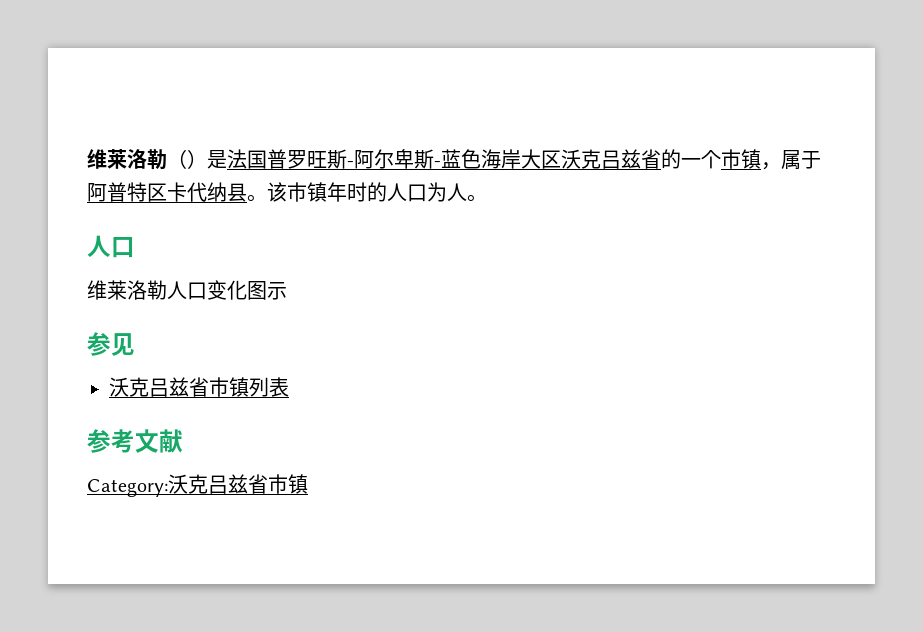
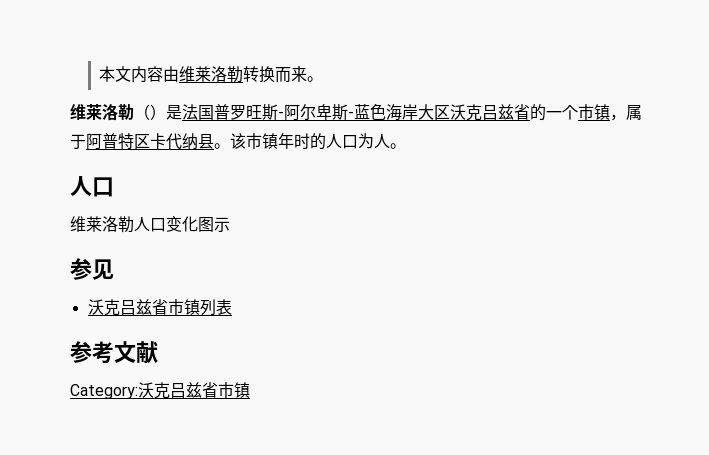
(87, 159) none -> [99,66,324,83] 本文内容由维莱洛勒转换而来。 //

